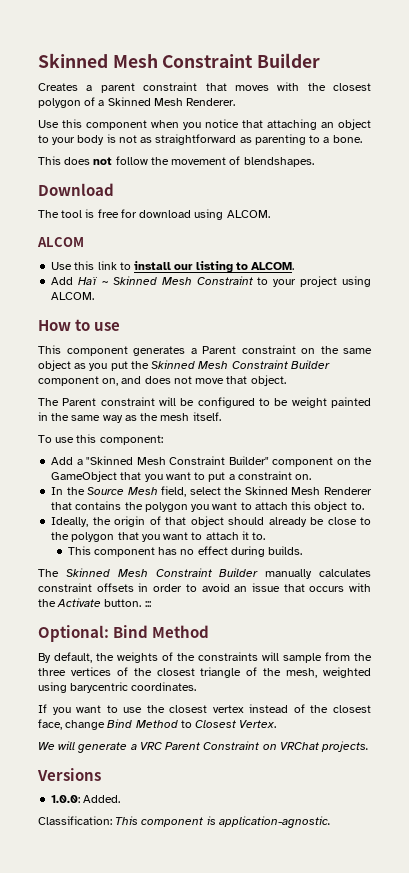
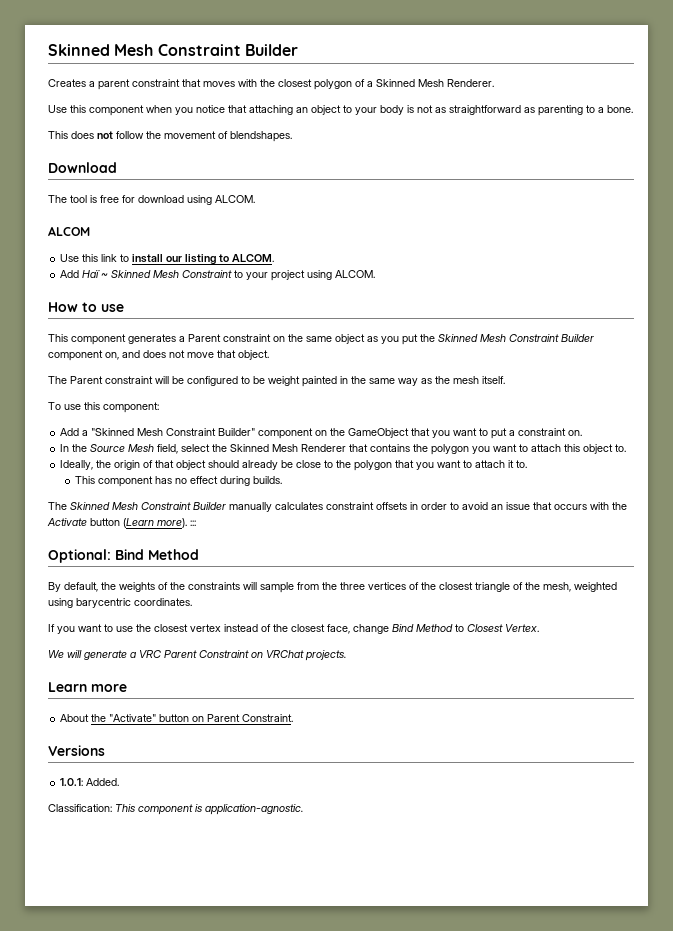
[104,599,142,607] button. -> [90,518,187,528] button (Learn more).
(370, 746) none -> [48,682,127,692] [60,714,294,722] // Learn more // About the "Activate" button on Parent Constraint.
[51,795,81,803] 1.0.0: -> [60,778,84,786] 1.0.1:

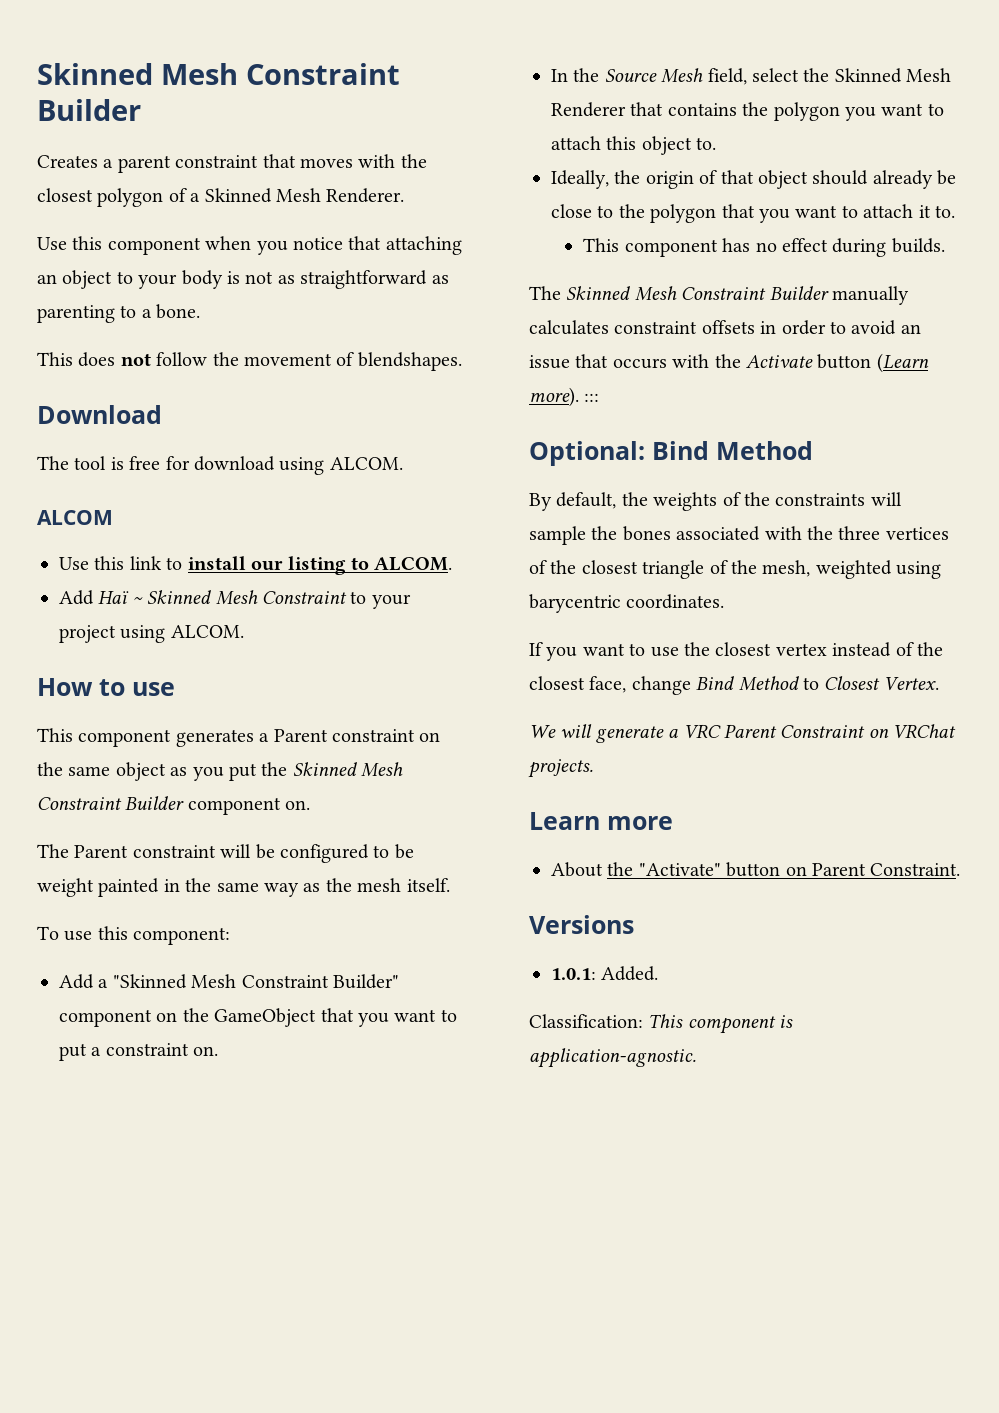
[105,350,269,360] on, and does not move that object. -> [285,800,311,810] on.
[297,582,319,590] from -> [591,526,802,541] the bones associated with

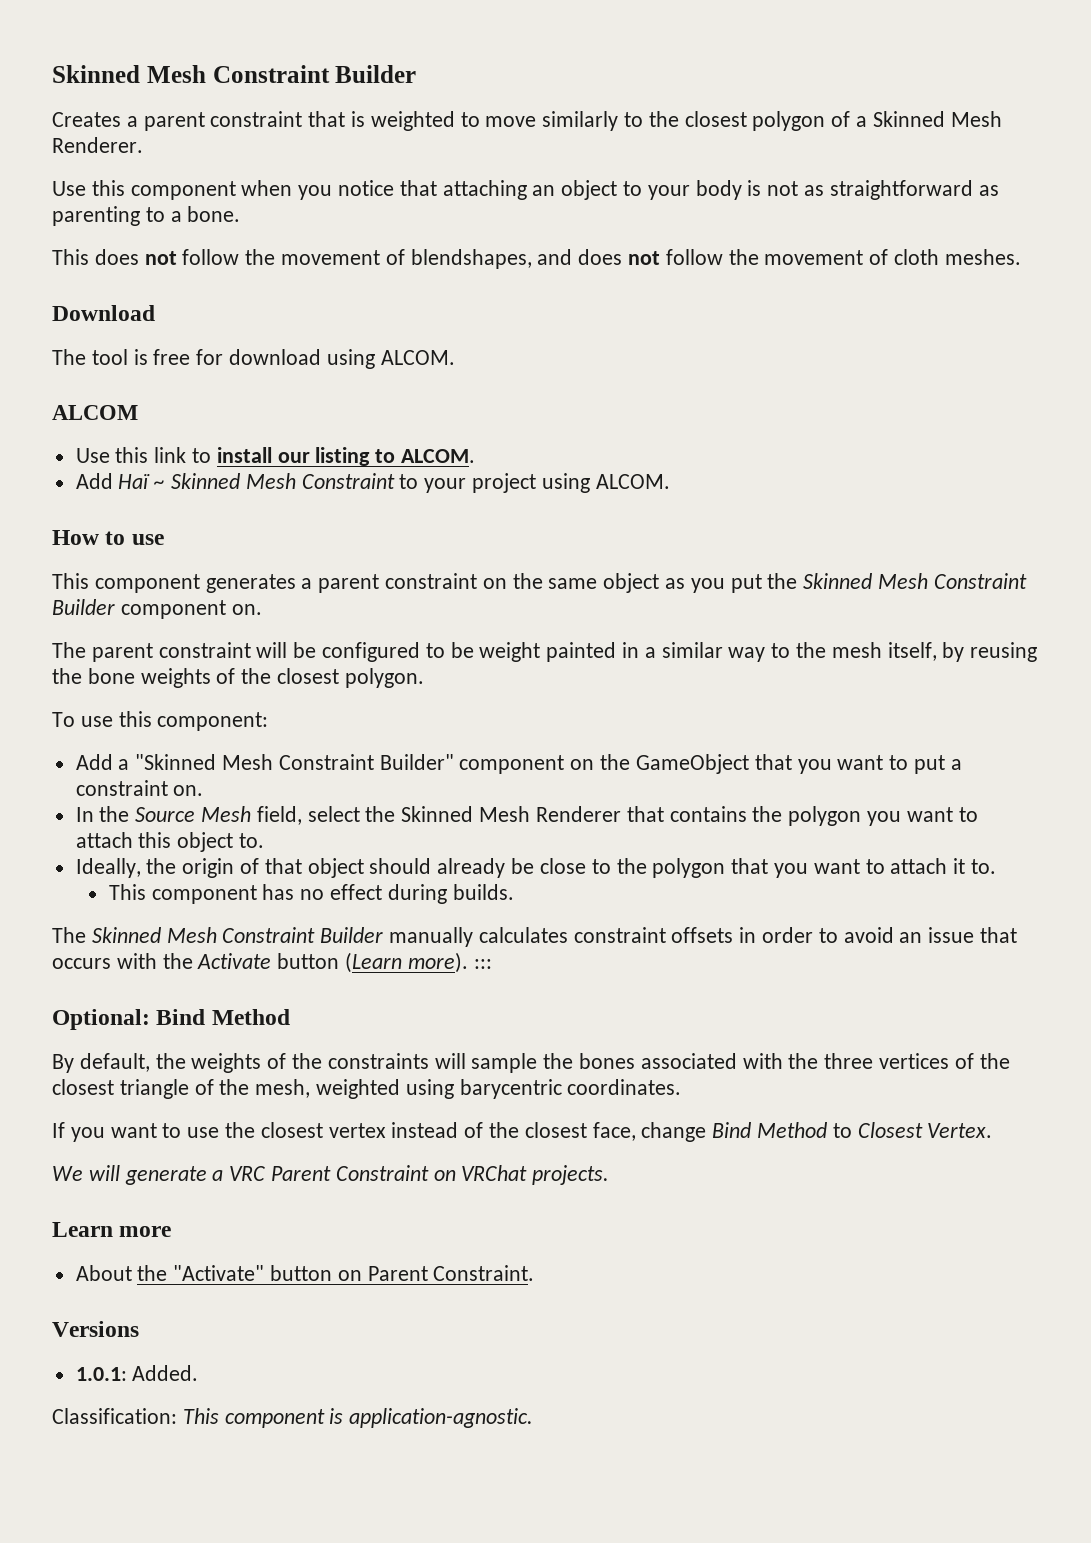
[300,154,396,168] moves with -> [351,111,644,131] is weighted to move similarly to
[357,352,462,371] blendshapes. -> [410,249,1021,269] blendshapes, and does not follow the movement of cloth meshes.
[273,729,328,742] Parent -> [318,574,380,593] parent
[74,845,129,858] Parent -> [91,643,153,662] parent
[185,878,450,897] the same way as the mesh itself. -> [644,642,1038,662] [52,668,424,688] a similar way to the mesh itself, by reusing the bone weights of the closest polygon.

